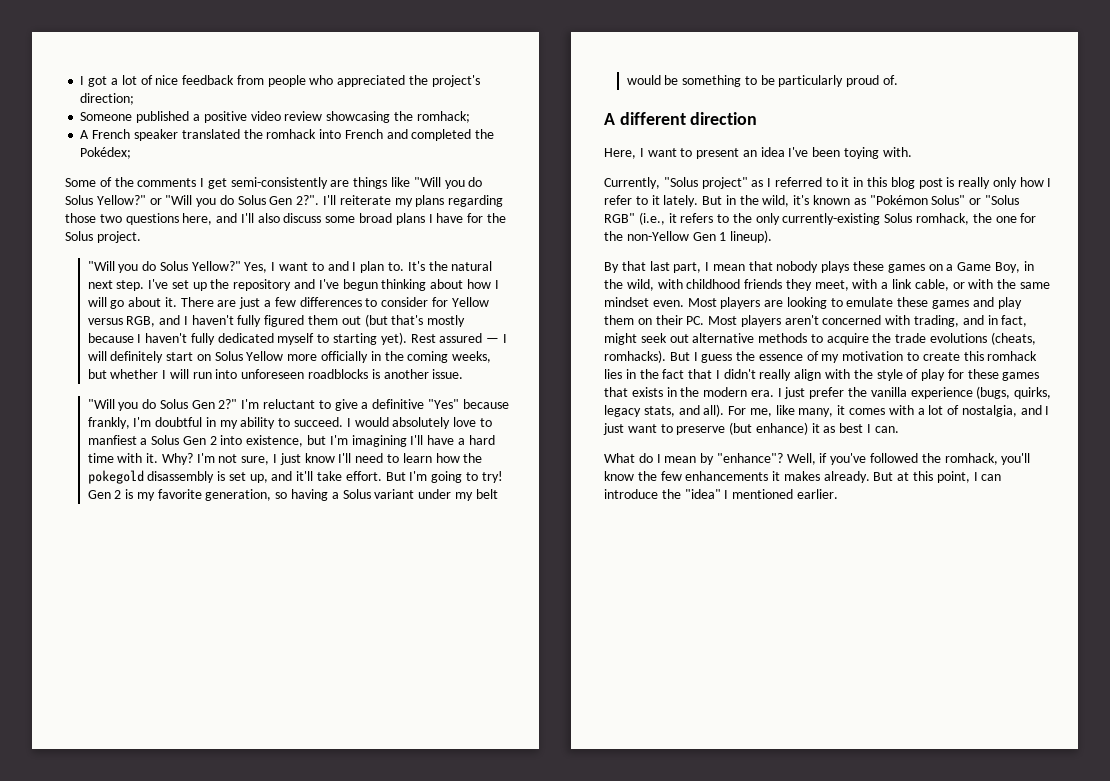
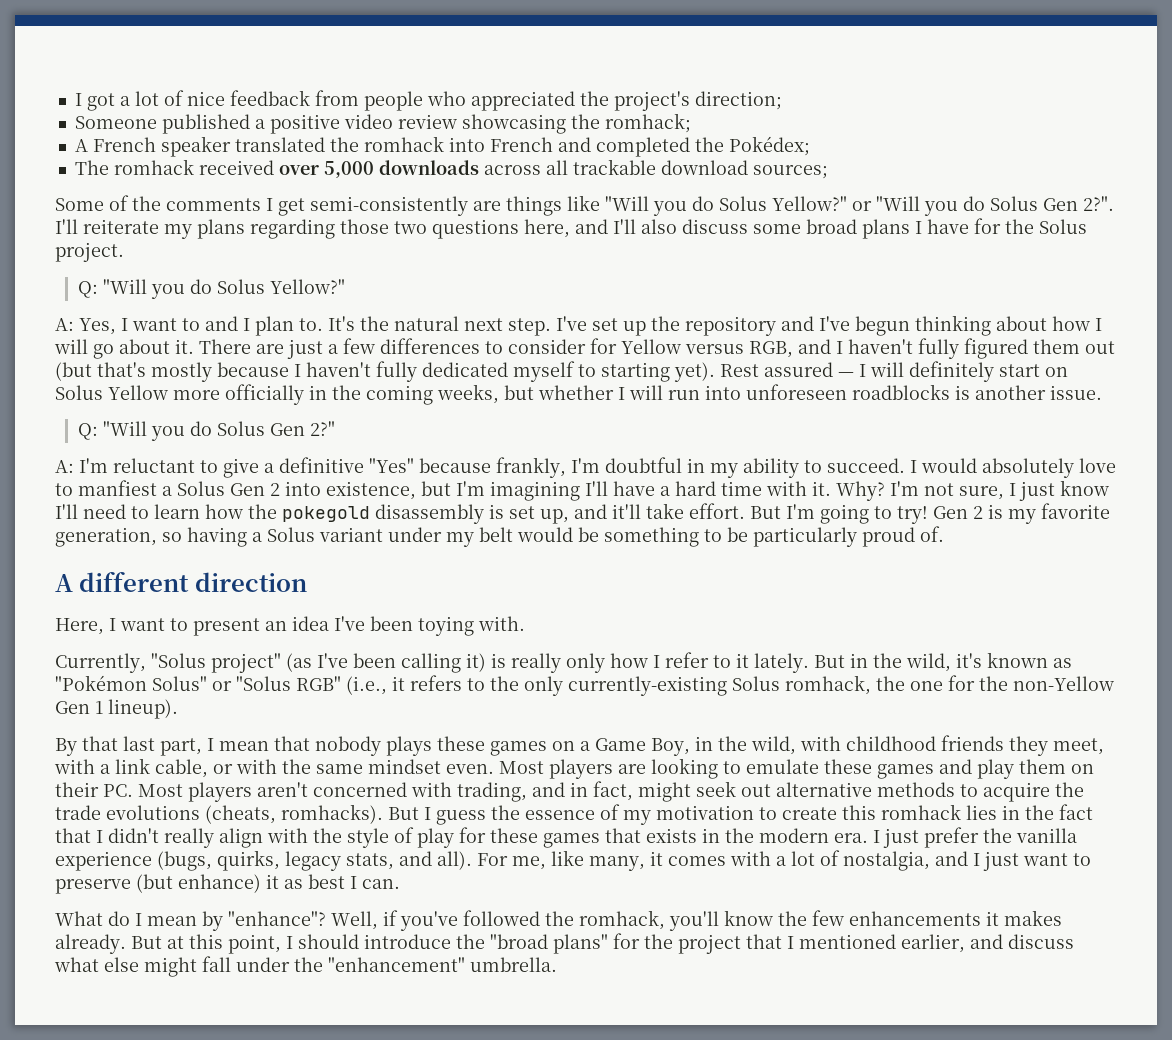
(132, 153) none -> [74,159,828,179] // The romhack received over 5,000 downloads across all trackable download sources;
[87,261,241,273] "Will you do Solus Yellow?" -> [77,279,345,299] [55,318,74,331] Q: "Will you do Solus Yellow?" // A:
(464, 374) none -> [77,423,98,440] Q:
(238, 404) none -> [55,460,74,473] // A:
[751,177,943,189] as I referred to it in this blog post -> [286,653,486,673] (as I've been calling it)
[981,474,1002,481] can -> [298,934,359,949] should
[684,489,838,499] "idea" I mentioned earlier. -> [490,933,1074,954] [54,956,557,977] "broad plans" for the project that I mentioned earlier, and discuss what else might fall under the "enhancement" umbrella.

